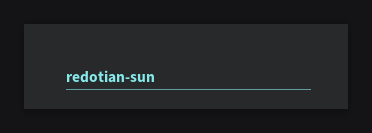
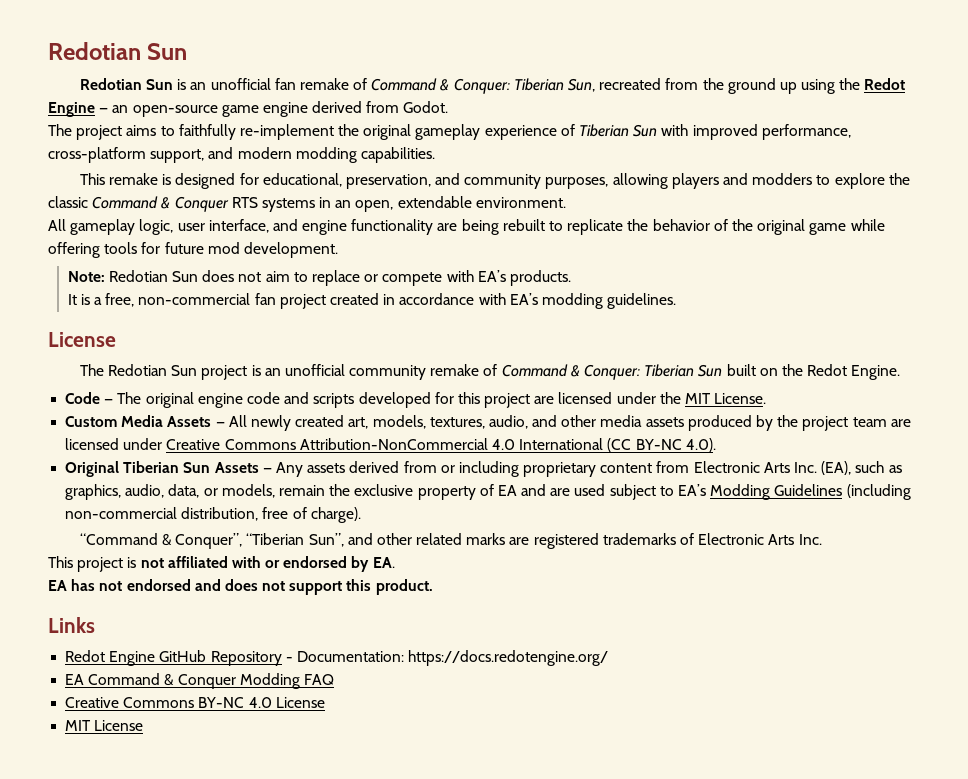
[66,70,155,83] redotian-sun -> [48,42,188,60] [79,78,906,94] [48,101,449,117] [48,124,851,140] [48,147,435,163] [79,173,910,189] [48,196,566,212] [48,219,885,235] [48,242,338,258] [67,270,571,286] [67,293,677,309] [48,332,116,347] [79,364,901,380] [65,392,767,408] [65,415,911,431] [65,438,716,452] [65,461,902,477] [65,484,911,500] [65,507,361,523] [79,533,822,549] [48,556,395,572] [48,579,433,595] [48,617,95,633] [65,650,609,666] [65,673,334,689] [65,697,325,708] [65,720,144,731] Redotian Sun // Redotian Sun is an unofficial fan remake of Command & Conquer: Tiberian Sun, recreated from the ground up using the Redot Engine — an open-source game engine derived from Godot. // The project aims to faithfully re-implement the original gameplay experience of Tiberian Sun with improved performance, cross-platform support, and modern modding capabilities. // This remake is designed for educational, preservation, and community purposes, allowing players and modders to explore the classic Command & Conquer RTS systems in an open, extendable environment. // All gameplay logic, user interface, and engine functionality are being rebuilt to replicate the behavior of the original game while offering tools for future mod development. // Note: Redotian Sun does not aim to replace or compete with EA’s products. // It is a free, non-commercial fan project created in accordance with EA’s modding guidelines. // License // The Redotian Sun project is an unofficial community remake of Command & Conquer: Tiberian Sun built on the Redot Engine. // Code — The original engine code and scripts developed for this project are licensed under the MIT License. // Custom Media Assets — All newly created art, models, textures, audio, and other media assets produced by the project team are licensed under Creative Commons Attribution-NonCommercial 4.0 International (CC BY-NC 4.0). // Original Tiberian Sun Assets — Any assets derived from or including proprietary content from Electronic Arts Inc. (EA), such as graphics, audio, data, or models, remain the exclusive property of EA and are used subject to EA’s Modding Guidelines (including non-commercial distribution, free of charge). // “Command & Conquer”, “Tiberian Sun”, and other related marks are registered trademarks of Electronic Arts Inc. // This project is not affiliated with or endorsed by EA. // EA has not endorsed and does not support this product. // Links // Redot Engine GitHub Repository - Documentation: https://docs.redotengine.org/ // EA Command & Conquer Modding FAQ // Creative Commons BY-NC 4.0 License // MIT License

